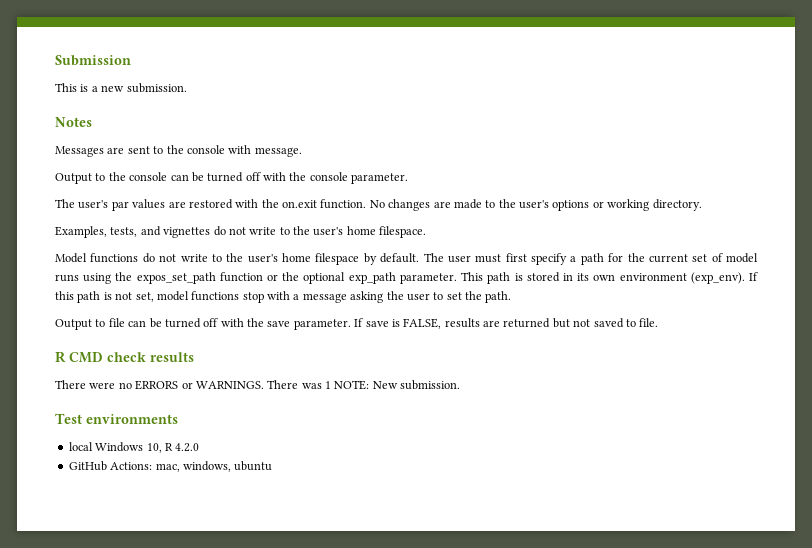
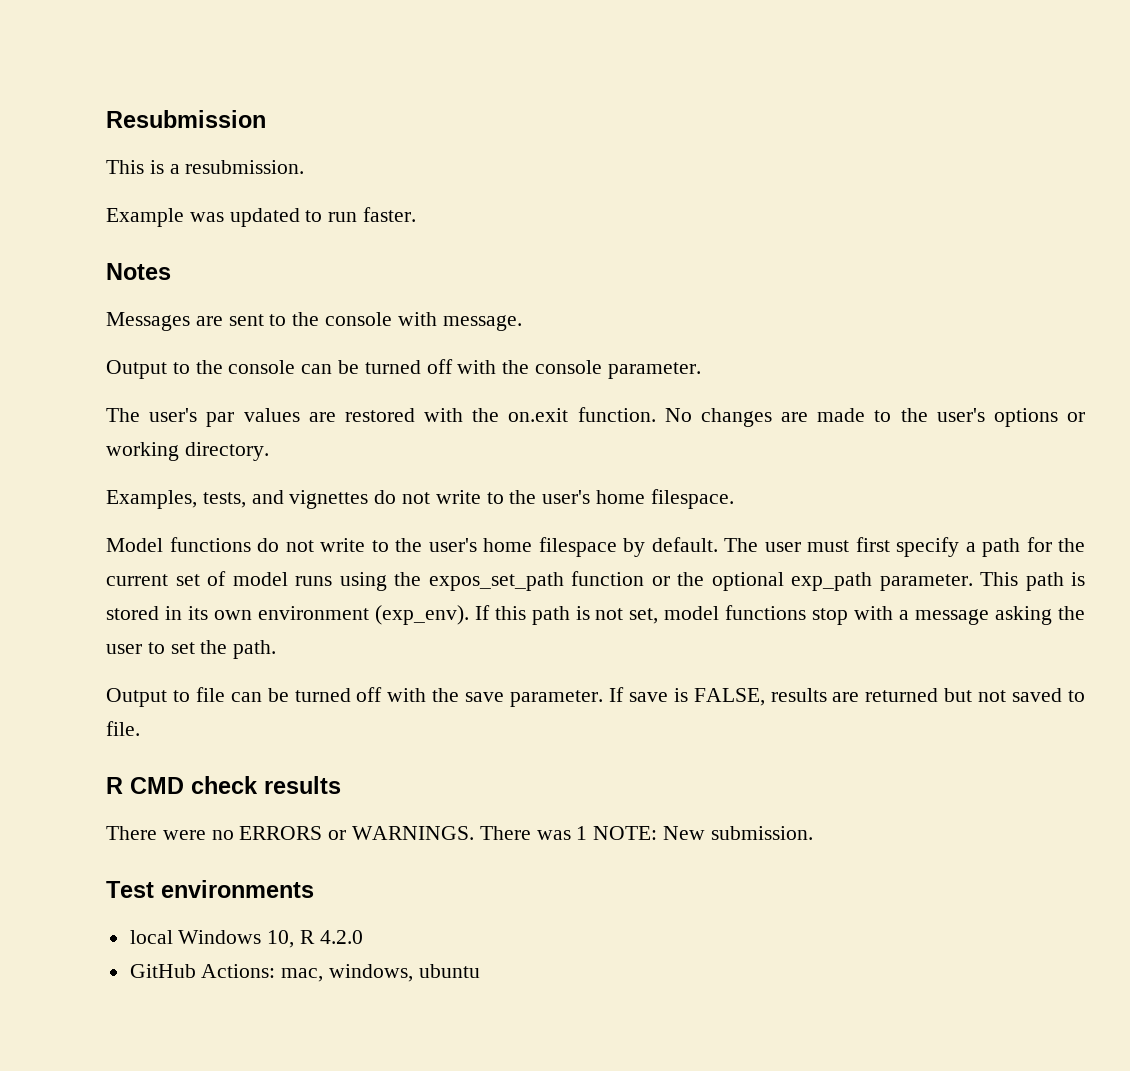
[55,55,131,66] Submission -> [106,110,266,128] Resubmission
[101,83,187,93] new submission. -> [185,160,305,174] [106,207,417,227] resubmission. // Example was updated to run faster.

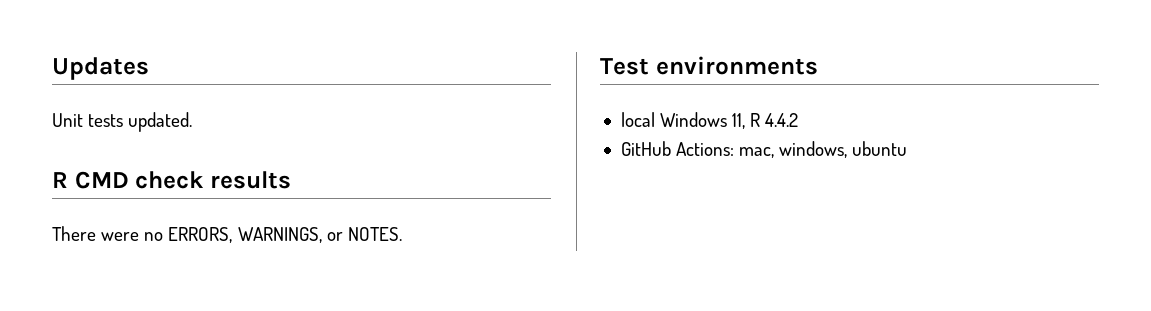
[106,110,266,128] [106,160,305,174] [106,207,417,227] [106,263,171,280] [106,312,522,331] [106,359,701,379] [106,407,1085,427] [106,442,269,461] [106,489,734,509] [106,537,1085,557] [106,571,1085,591] [106,605,1085,625] [106,640,277,659] [106,687,1086,707] [106,721,140,736] Resubmission // This is a resubmission. // Example was updated to run faster. // Notes // Messages are sent to the console with message. // Output to the console can be turned off with the console parameter. // The user's par values are restored with the on.exit function. No changes are made to the user's options or working directory. // Examples, tests, and vignettes do not write to the user's home filespace. // Model functions do not write to the user's home filespace by default. The user must first specify a path for the current set of model runs using the expos_set_path function or the optional exp_path parameter. This path is stored in its own environment (exp_env). If this path is not set, model functions stop with a message asking the user to set the path. // Output to file can be turned off with the save parameter. If save is FALSE, results are returned but not saved to file. -> [52,57,149,80] [52,112,193,132] Updates // Unit tests updated.
[239,826,813,840] ERRORS or WARNINGS. There was 1 NOTE: New submission. -> [168,227,402,243] ERRORS, WARNINGS, or NOTES.
[267,930,363,948] 10, R 4.2.0 -> [732,113,799,129] 11, R 4.4.2

